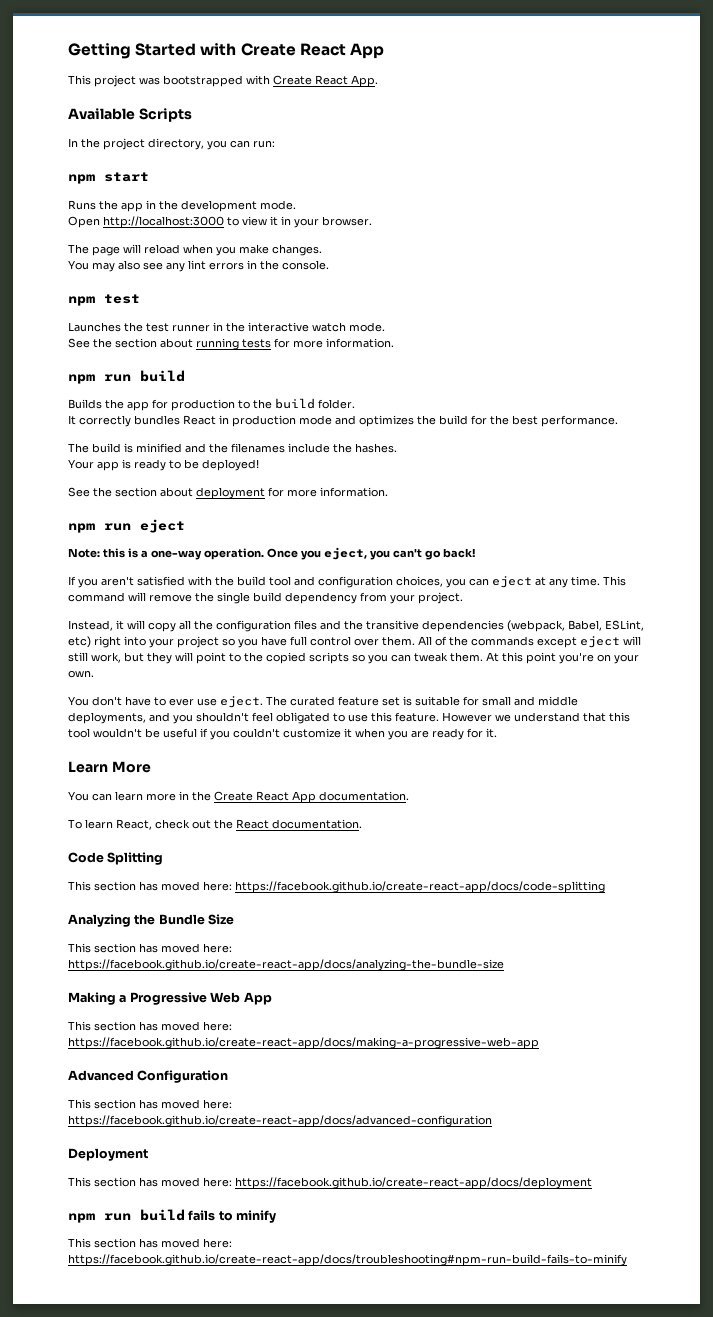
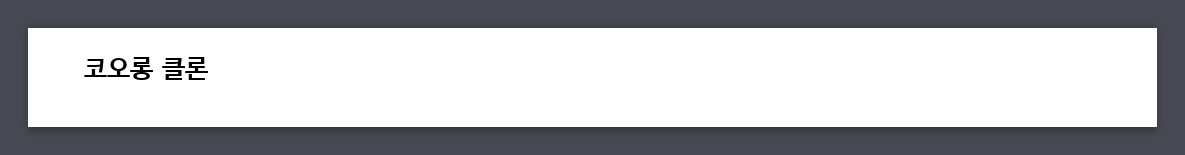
[68,43,384,59] [68,75,378,87] [68,108,192,122] [68,138,275,150] [68,172,149,184] [68,200,296,212] [68,216,372,228] [68,244,322,256] [68,260,329,272] [68,294,140,306] [68,322,385,332] [68,338,394,350] [68,370,185,384] [68,398,355,411] [68,415,618,427] [68,443,397,453] [68,459,259,471] [68,487,388,499] [68,519,185,533] [68,547,475,560] [68,576,626,588] [68,592,463,604] [68,620,644,632] [68,636,641,648] [68,652,639,664] [68,670,94,678] [68,696,578,708] [68,712,630,724] [68,728,497,740] [68,761,151,773] [68,791,409,803] [68,819,362,830] [68,852,164,865] [68,881,605,893] [68,914,235,927] [68,943,232,953] [68,959,504,971] [68,992,272,1005] [68,1021,232,1031] [68,1037,539,1049] [68,1070,229,1083] [68,1099,232,1109] [68,1115,492,1127] [68,1148,148,1161] [68,1177,592,1189] [68,1209,277,1223] [68,1238,232,1248] [68,1254,627,1266] Getting Started with Create React App // This project was bootstrapped with Create React App. // Available Scripts // In the project directory, you can run: // npm start // Runs the app in the development mode. // Open http://localhost:3000 to view it in your browser. // The page will reload when you make changes. // You may also see any lint errors in the console. // npm test // Launches the test runner in the interactive watch mode. // See the section about running tests for more information. // npm run build // Builds the app for production to the build folder. // It correctly bundles React in production mode and optimizes the build for the best performance. // The build is minified and the filenames include the hashes. // Your app is ready to be deployed! // See the section about deployment for more information. // npm run eject // Note: this is a one-way operation. Once you eject, you can't go back! // If you aren't satisfied with the build tool and configuration choices, you can eject at any time. This command will remove the single build dependency from your project. // Instead, it will copy all the configuration files and the transitive dependencies (webpack, Babel, ESLint, etc) right into your project so you have full control over them. All of the commands except eject will still work, but they will point to the copied scripts so you can tweak them. At this point you're on your own. // You don't have to ever use eject. The curated feature set is suitable for small and middle deployments, and you shouldn't feel obligated to use this feature. However we understand that this tool wouldn't be useful if you couldn't customize it when you are ready for it. // Learn More // You can learn more in the Create React App documentation. // To learn React, check out the React documentation. // Code Splitting // This section has moved here: https://facebook.github.io/create-react-app/docs/code-splitting // Analyzing the Bundle Size // This section has moved here: https://facebook.github.io/create-react-app/docs/analyzing-the-bundle-size // Making a Progressive Web App // This section has moved here: https://facebook.github.io/create-react-app/docs/making-a-progressive-web-app // Advanced Configuration // This section has moved here: https://facebook.github.io/create-react-app/docs/advanced-configuration // Deployment // This section has moved here: https://facebook.github.io/create-react-app/docs/deployment // npm run build fails to minify // This section has moved here: https://facebook.github.io/create-react-app/docs/troubleshooting#npm-run-build-fails-to-minify -> [84,57,208,80] 코오롱 클론

